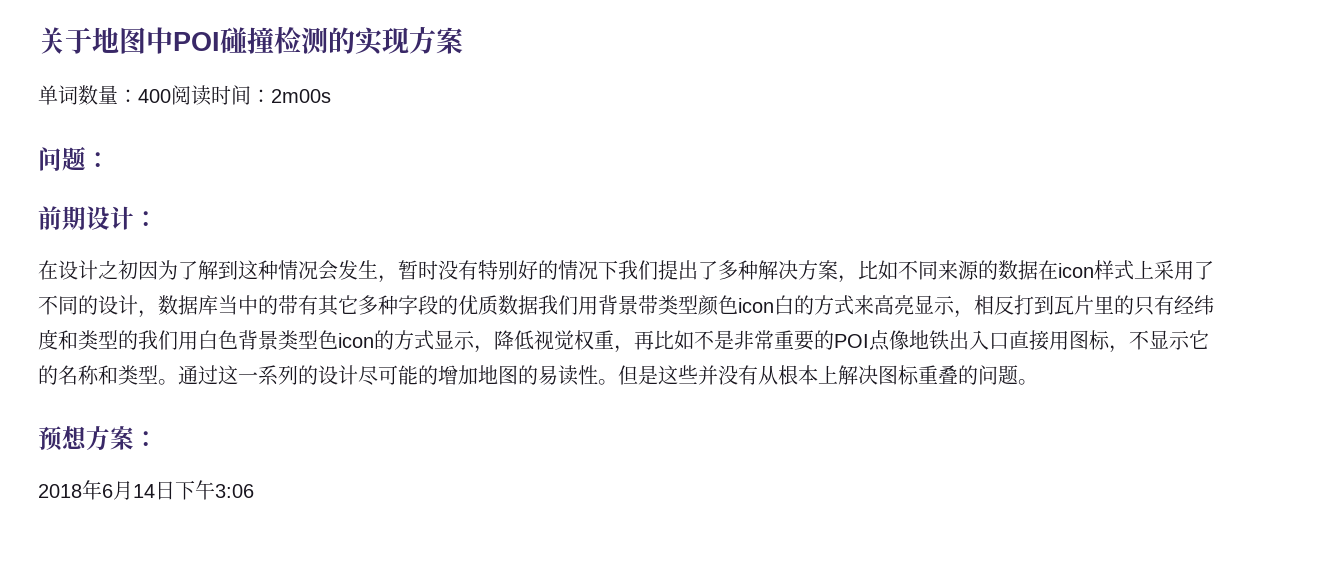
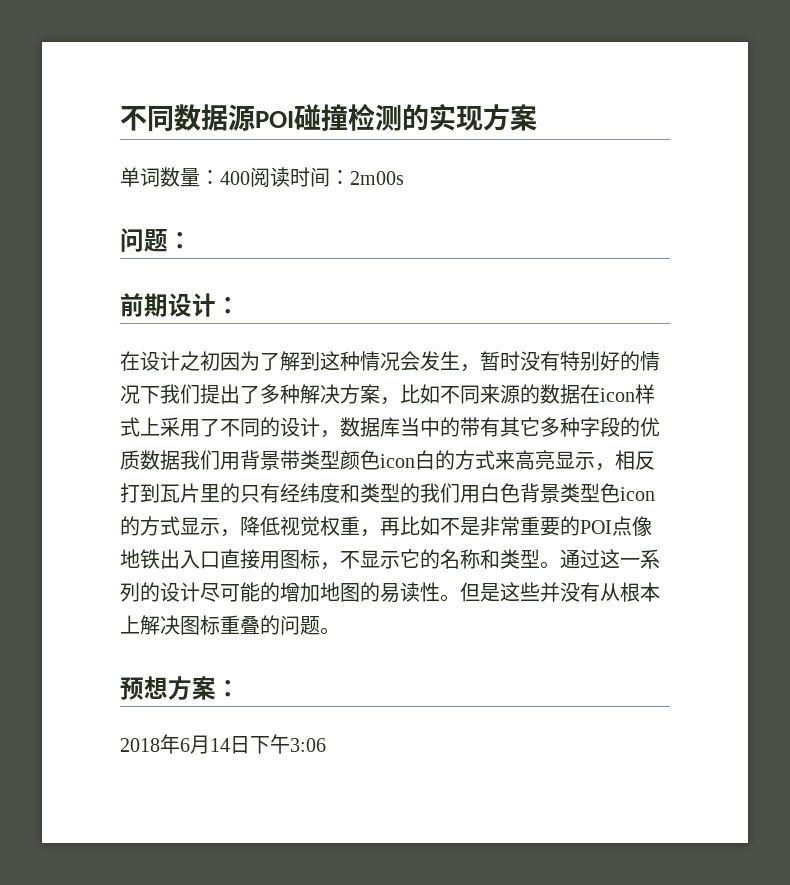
[38,27,173,54] 关于地图中 -> [120,104,255,132] 不同数据源

